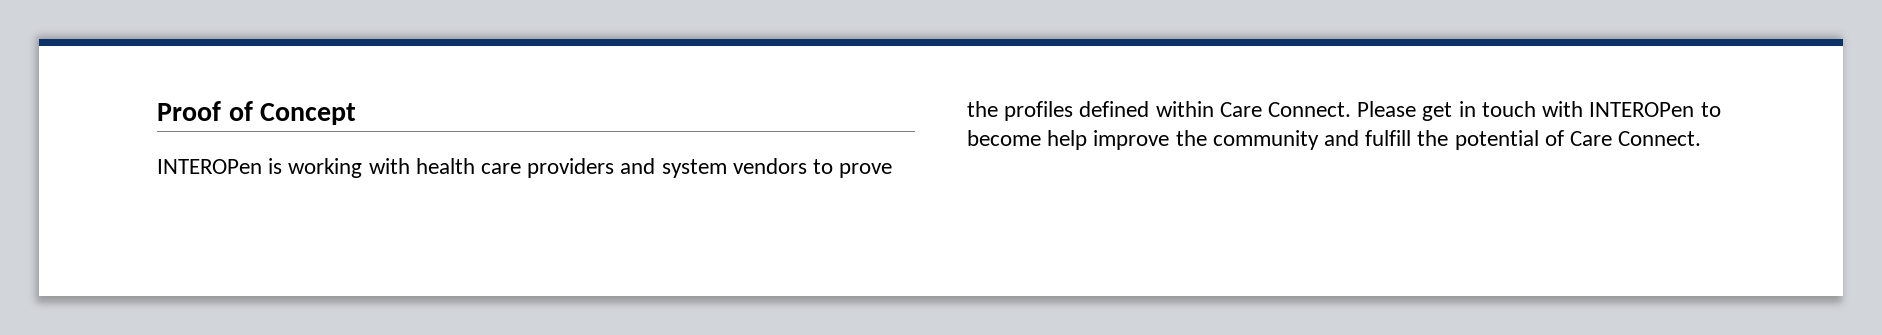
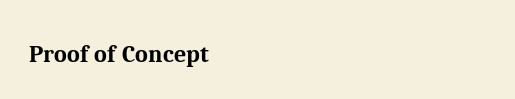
[157,158,893,178] [967,101,1721,121] [967,130,1702,150] // INTEROPen is working with health care providers and system vendors to prove the profiles defined within Care Connect. Please get in touch with INTEROPen to become help improve the community and fulfill the potential of Care Connect. -> (209, 56) none

